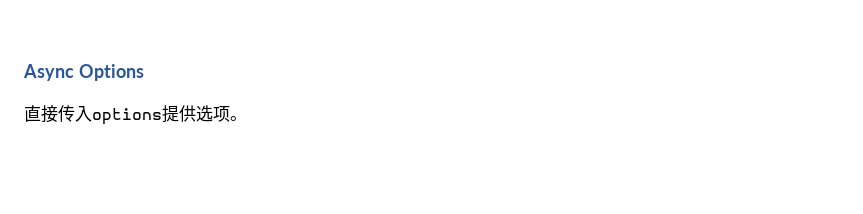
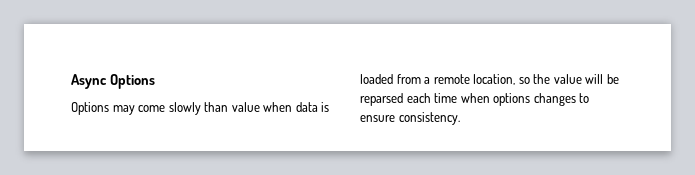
[24,105,247,125] 直接传入options提供选项。 -> [71,102,330,115] [360,74,619,85] [360,93,590,106] [360,112,460,125] Options may come slowly than value when data is loaded from a remote location, so the value will be reparsed each time when options changes to ensure consistency.

